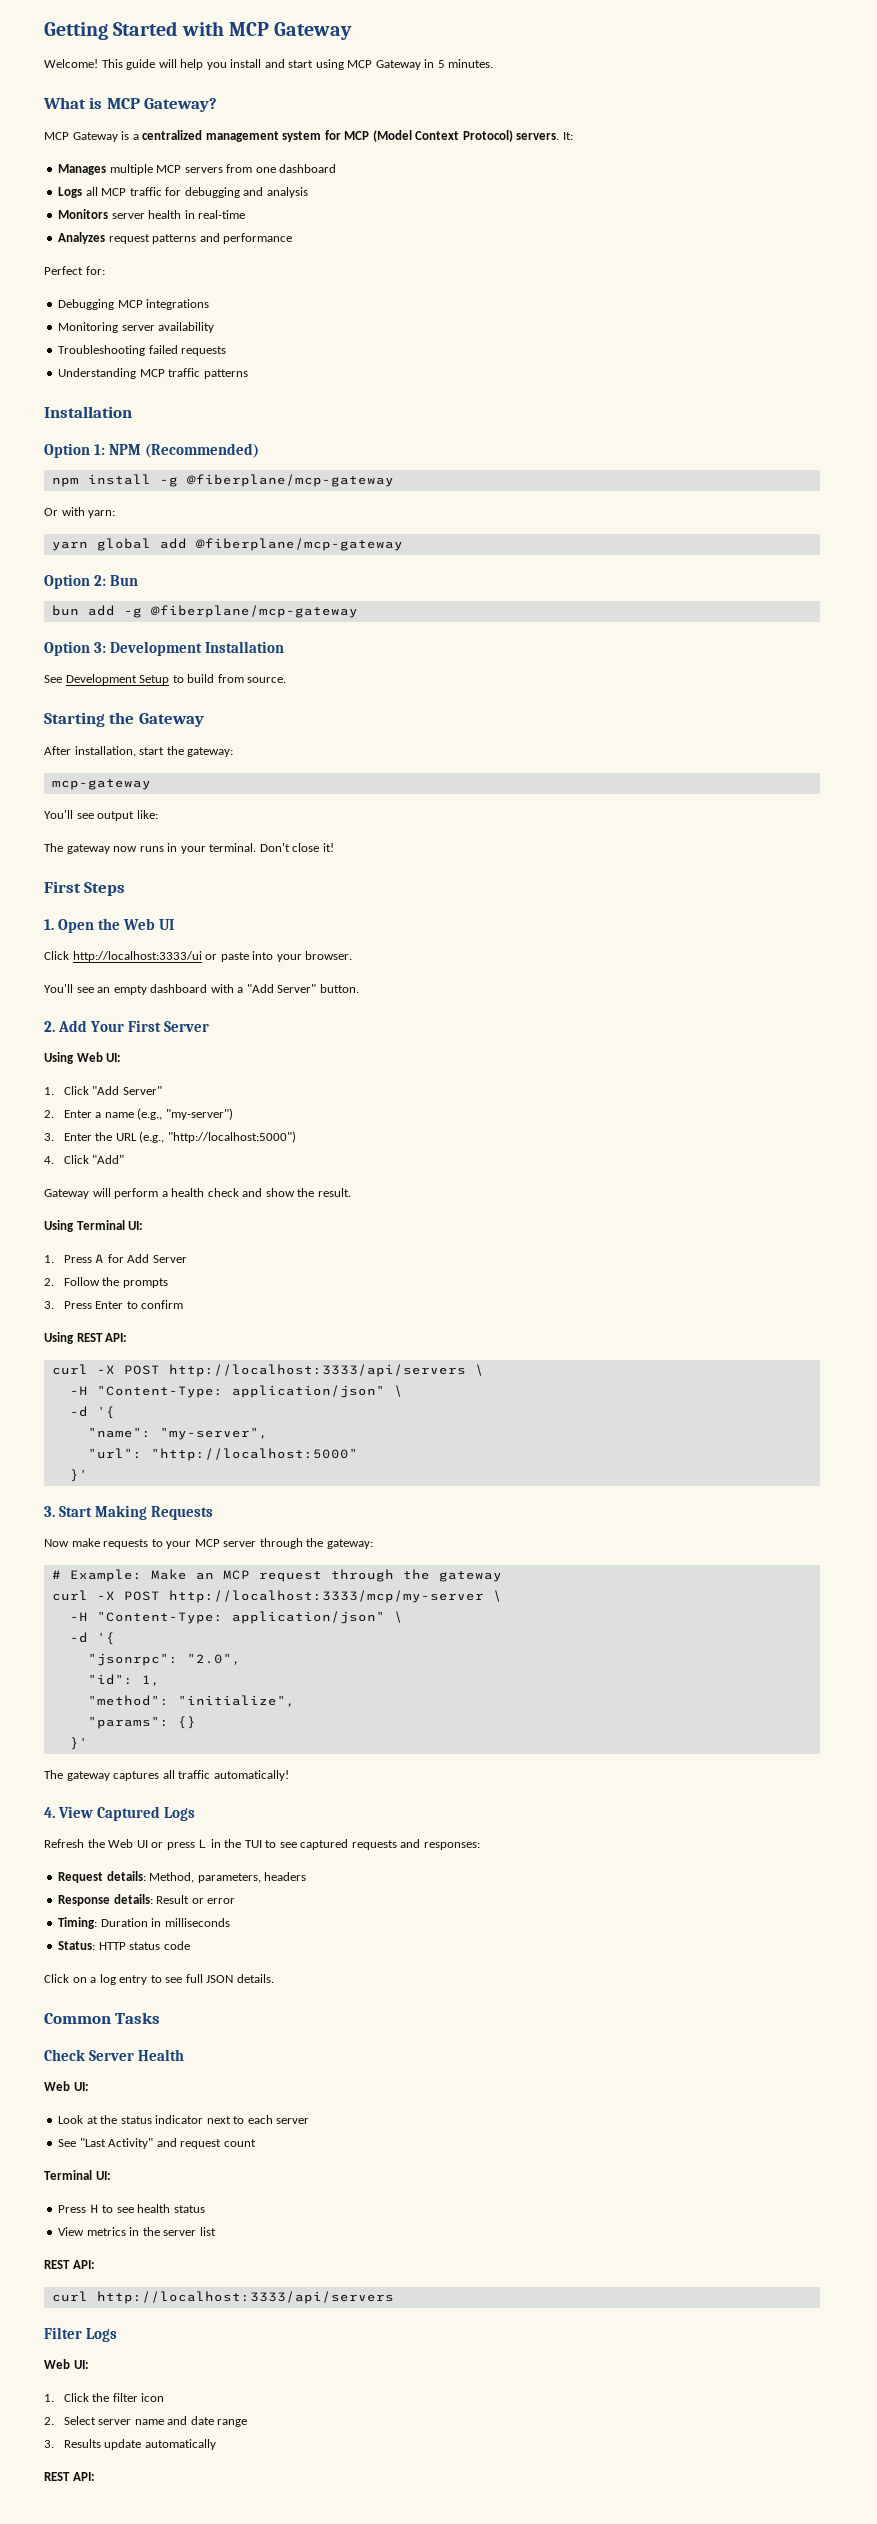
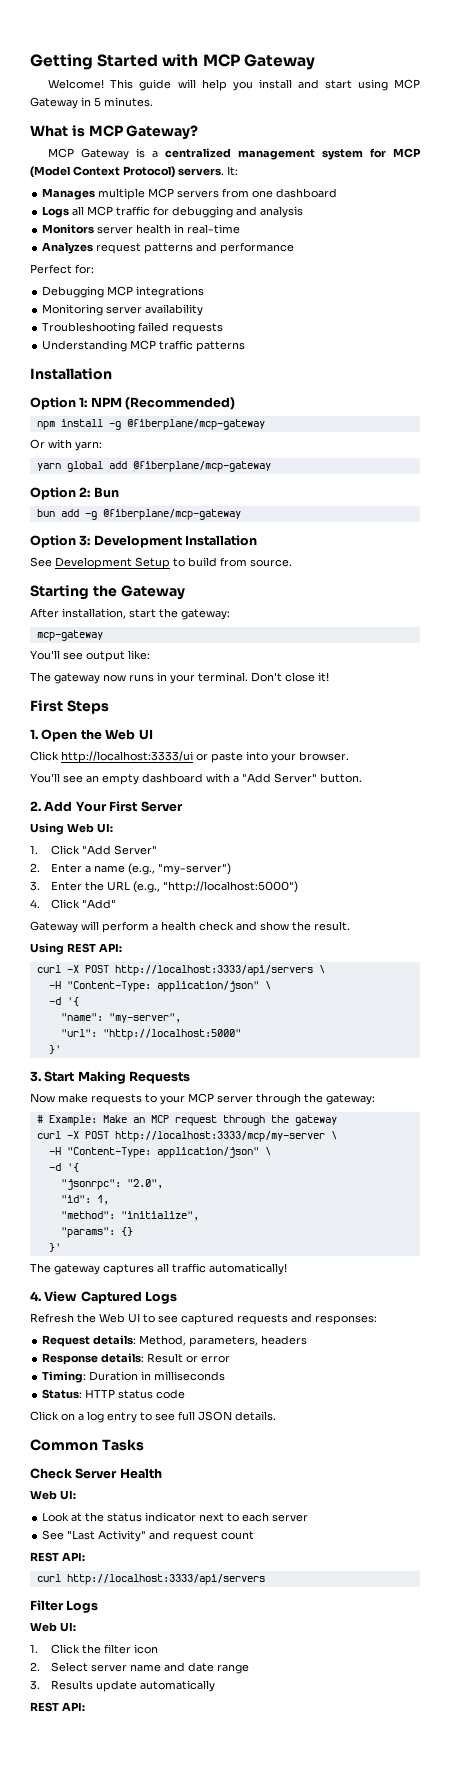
[44,1220,144,1232] [44,1254,187,1263] [44,1277,168,1288] [44,1300,184,1309] // Using Terminal UI: // 1. Press A for Add Server // 2. Follow the prompts // 3. Press Enter to confirm -> (350, 926) none
[151,1839,262,1850] or press L in the TUI -> (140, 1318) none
[44,2170,111,2180] [58,2204,205,2213] [58,2227,216,2236] // Terminal UI: // Press H to see health status // View metrics in the server list -> (255, 1535) none

